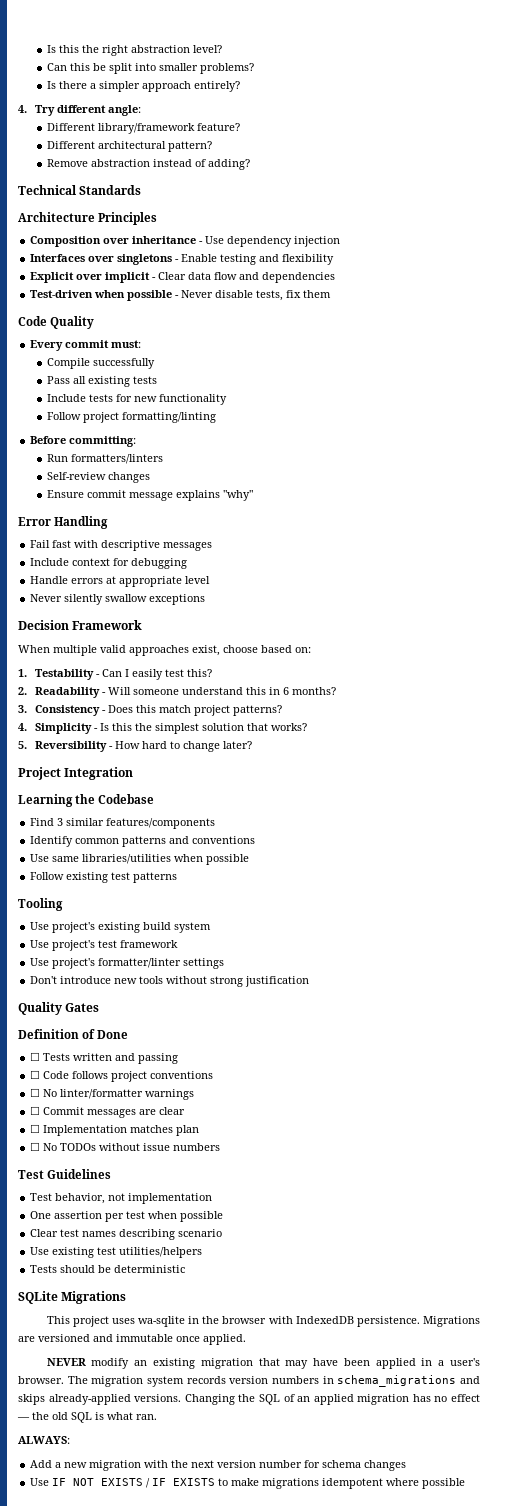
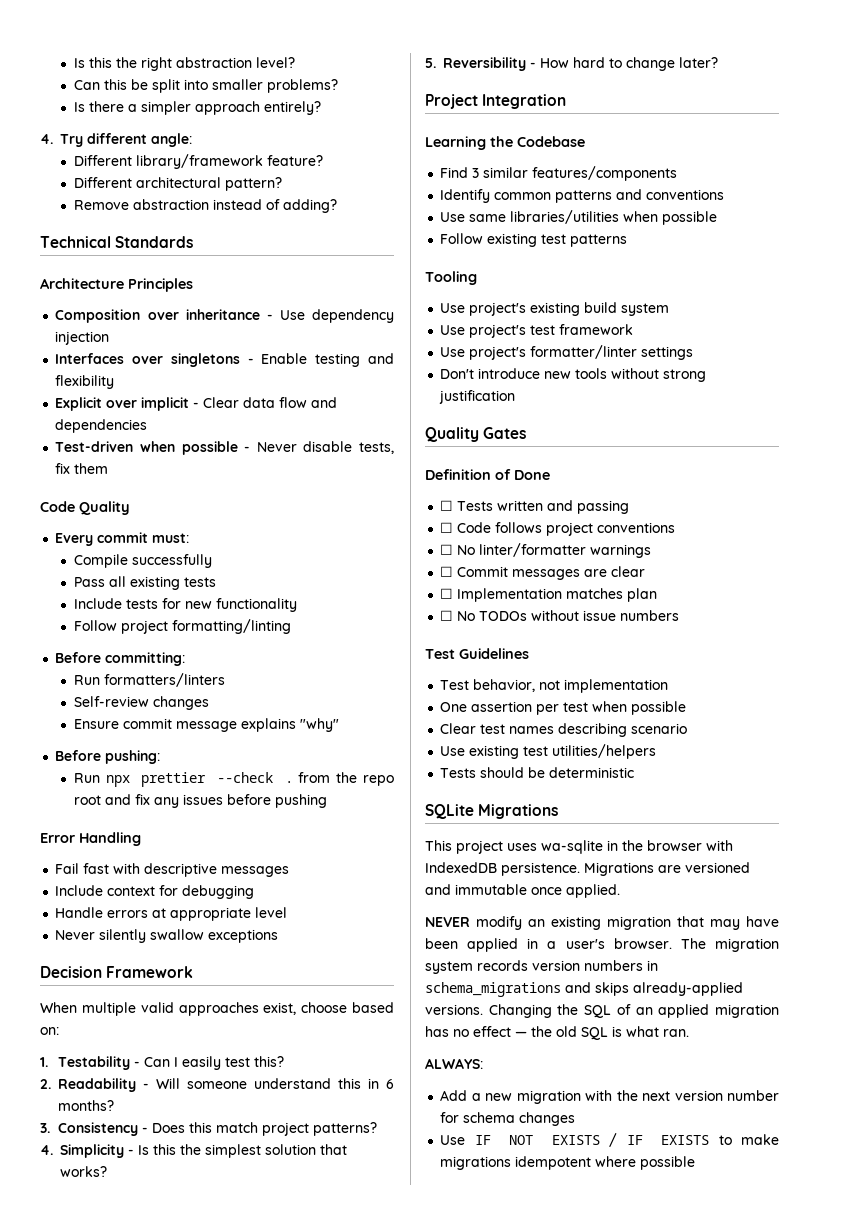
(254, 495) none -> [55,750,161,764] [73,772,394,787] [73,794,327,808] // Before pushing: // Run npx prettier --check . from the repo root and fix any issues before pushing

